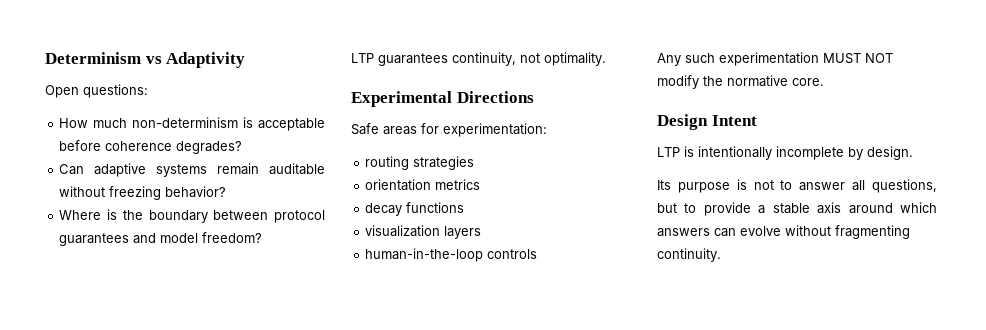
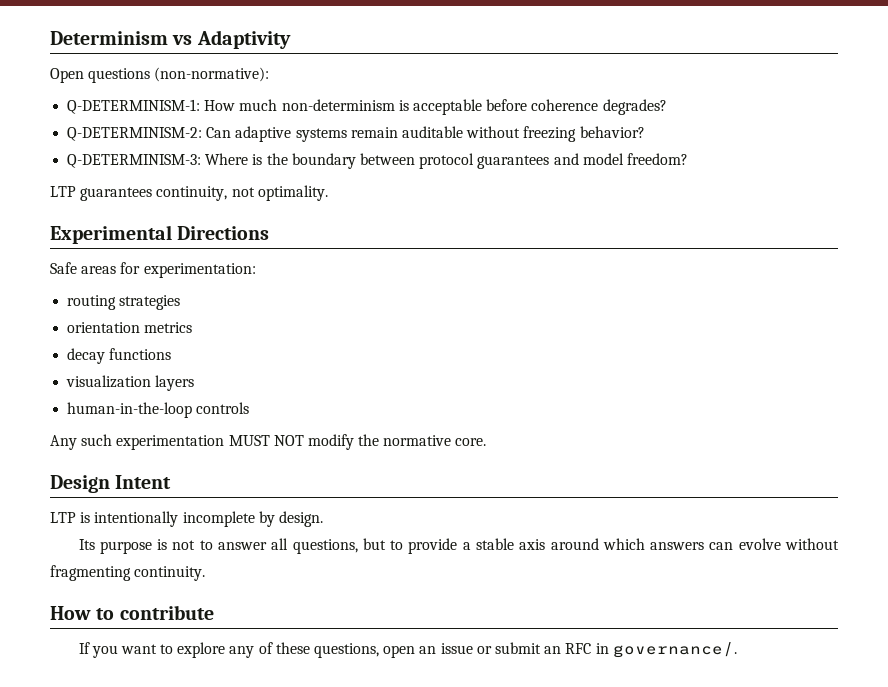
[83,84,148,98] questions: // -> [88,67,270,83] [67,99,201,114] questions (non-normative): // Q-DETERMINISM-1:
(243, 147) none -> [67,127,203,141] Q-DETERMINISM-2:
(227, 192) none -> [67,154,202,168] Q-DETERMINISM-3:
(721, 255) none -> [50,605,214,620] [78,642,737,658] // How to contribute // If you want to explore any of these questions, open an issue or submit an RFC in governance/.

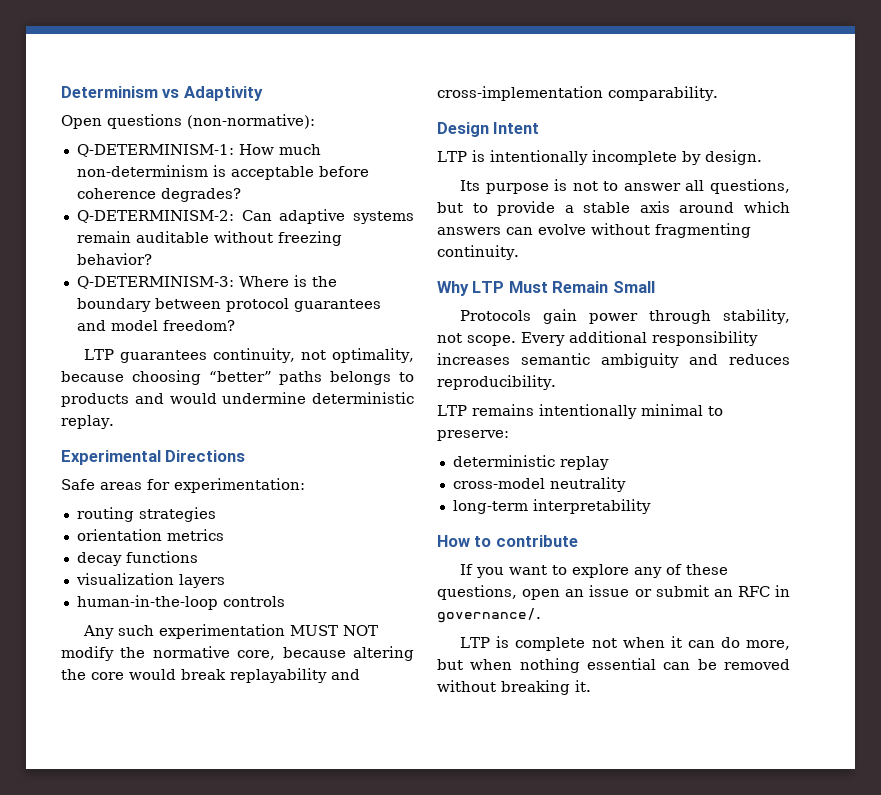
[257,185,328,201] optimality. -> [332,348,415,363] [61,370,415,385] [61,392,414,407] [61,415,114,429] optimality, because choosing “better” paths belongs to products and would undermine deterministic replay.
[455,438,487,446] core. -> [237,646,414,661] [61,668,360,683] [437,86,718,101] core, because altering the core would break replayability and cross-implementation comparability.
(206, 573) none -> [437,281,655,296] [460,309,791,324] [437,331,758,346] [437,353,790,368] [437,375,556,390] [437,404,723,419] [437,430,509,441] [452,455,609,470] [452,477,626,492] [452,499,651,514] // Why LTP Must Remain Small // Protocols gain power through stability, not scope. Every additional responsibility increases semantic ambiguity and reduces reproducibility. // LTP remains intentionally minimal to preserve: // deterministic replay // cross-model neutrality // long-term interpretability
(737, 650) none -> [460,636,790,651] [437,658,790,673] [437,680,591,695] // LTP is complete not when it can do more, but when nothing essential can be removed without breaking it.

